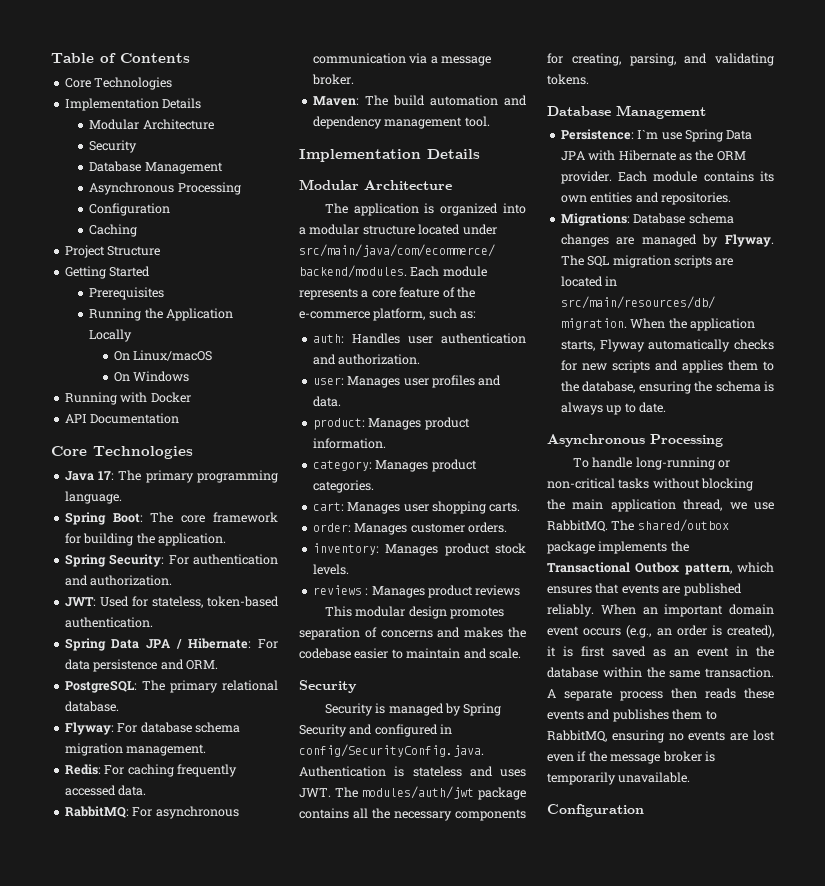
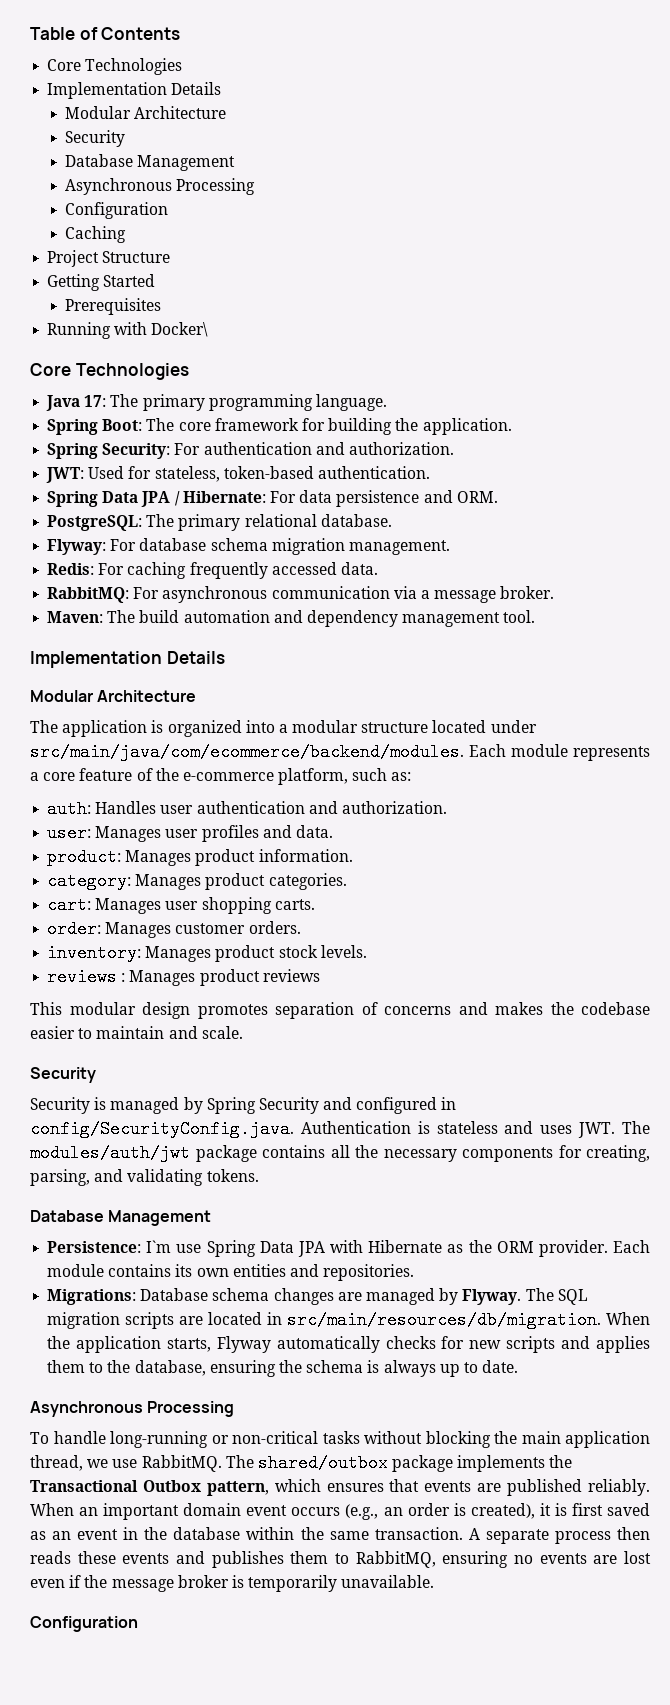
[89,308,234,321] [89,329,133,342] [113,350,213,361] [113,371,190,382] // Running the Application Locally // On Linux/macOS // On Windows -> (161, 306) none
[150,392,191,403] [64,413,180,424] Docker // API Documentation -> [151,322,209,337] Docker\

